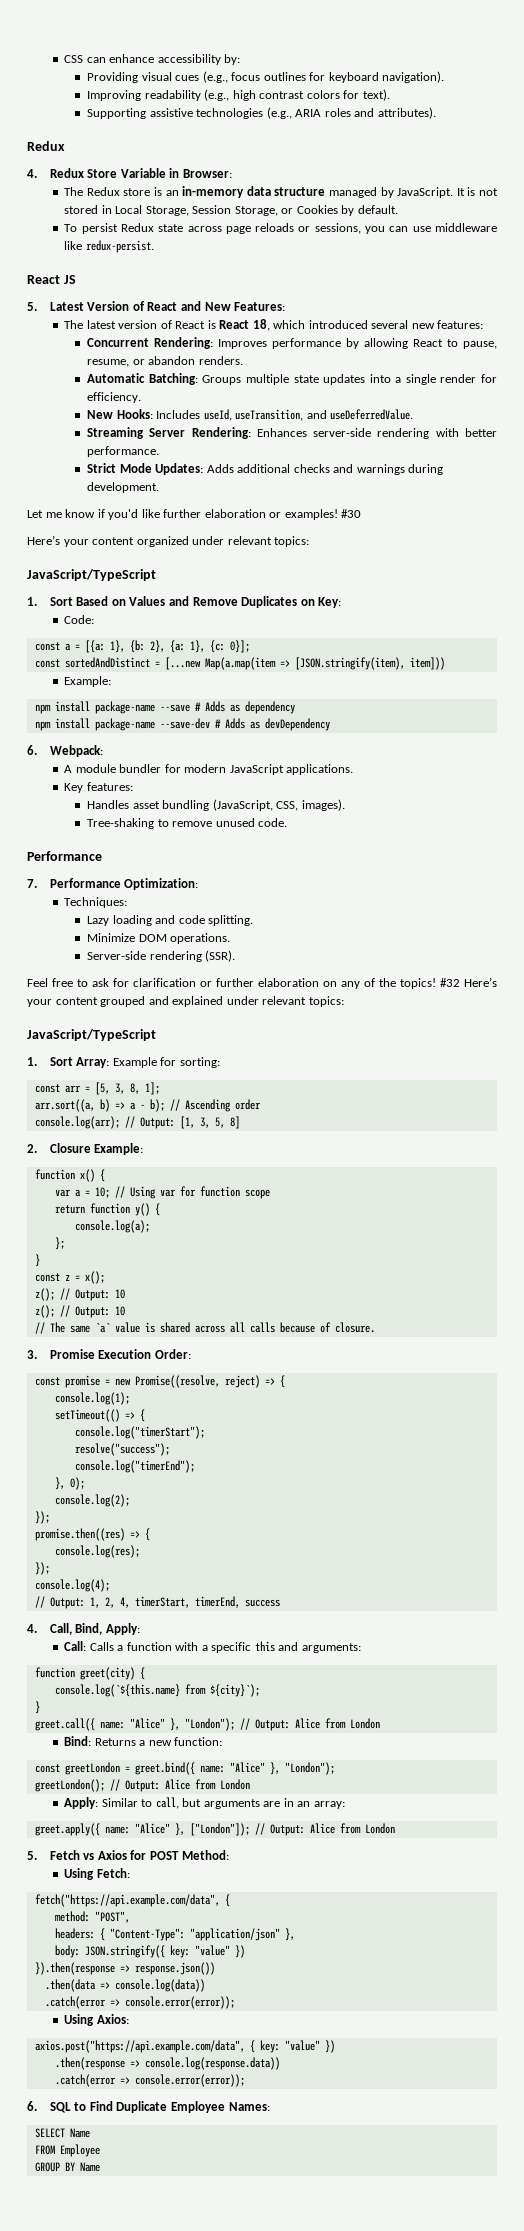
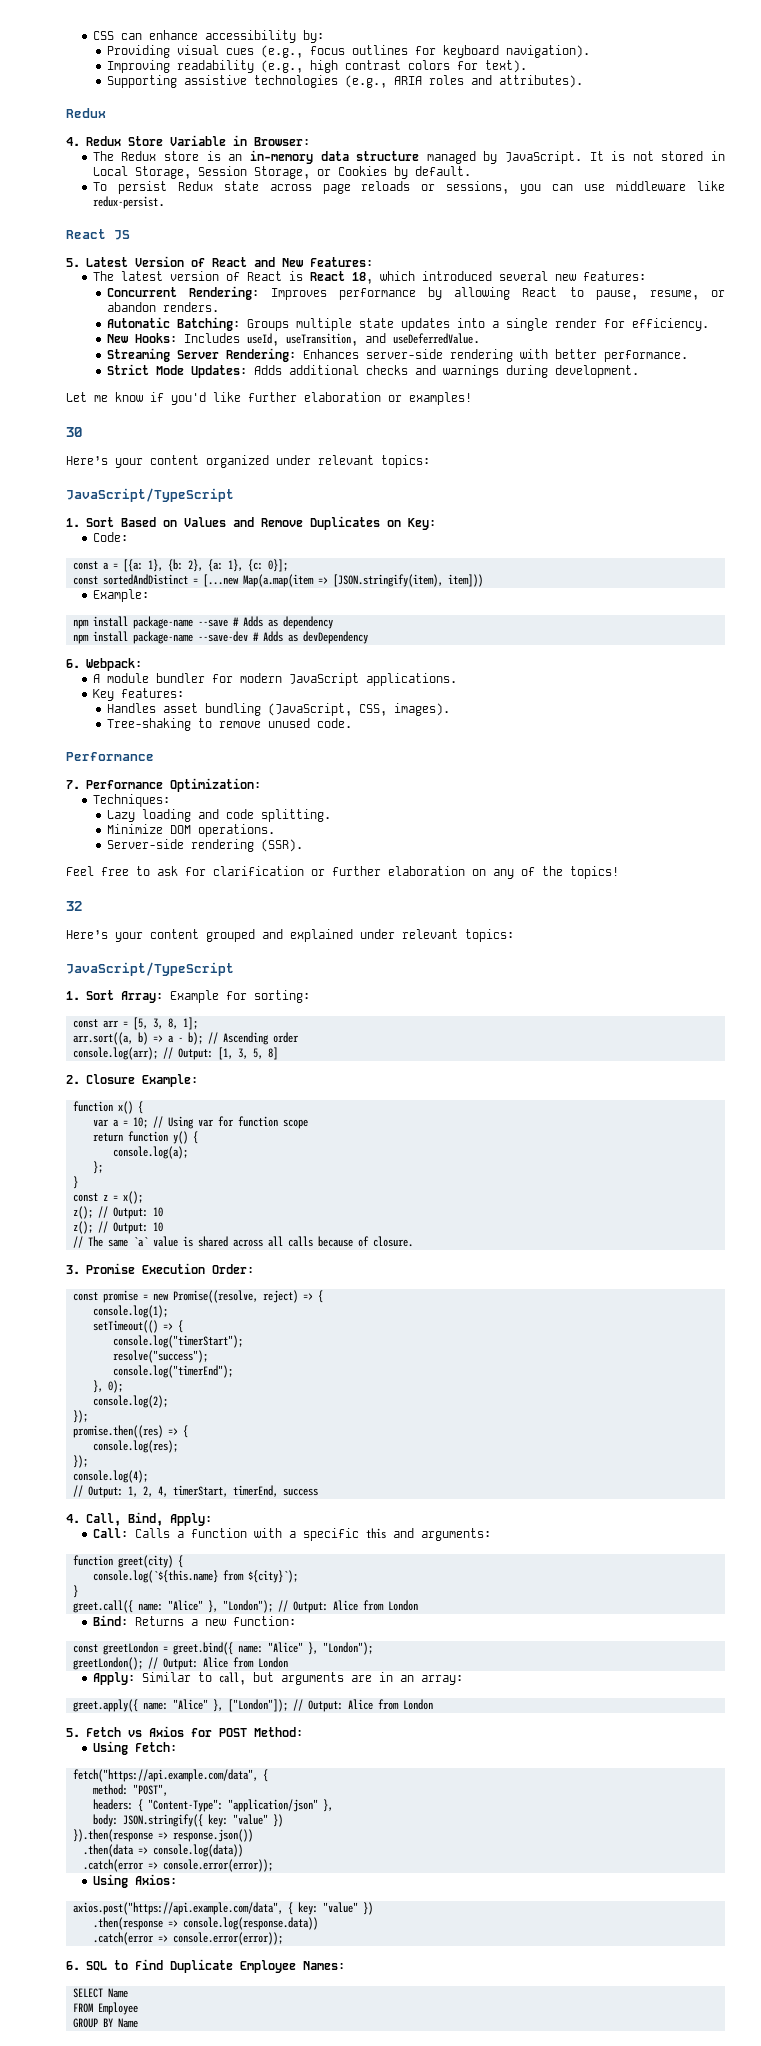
[341,509,362,518] #30 -> [66,427,82,437] // 30
[440,978,460,987] #32 -> [66,901,82,911] // 32 //

